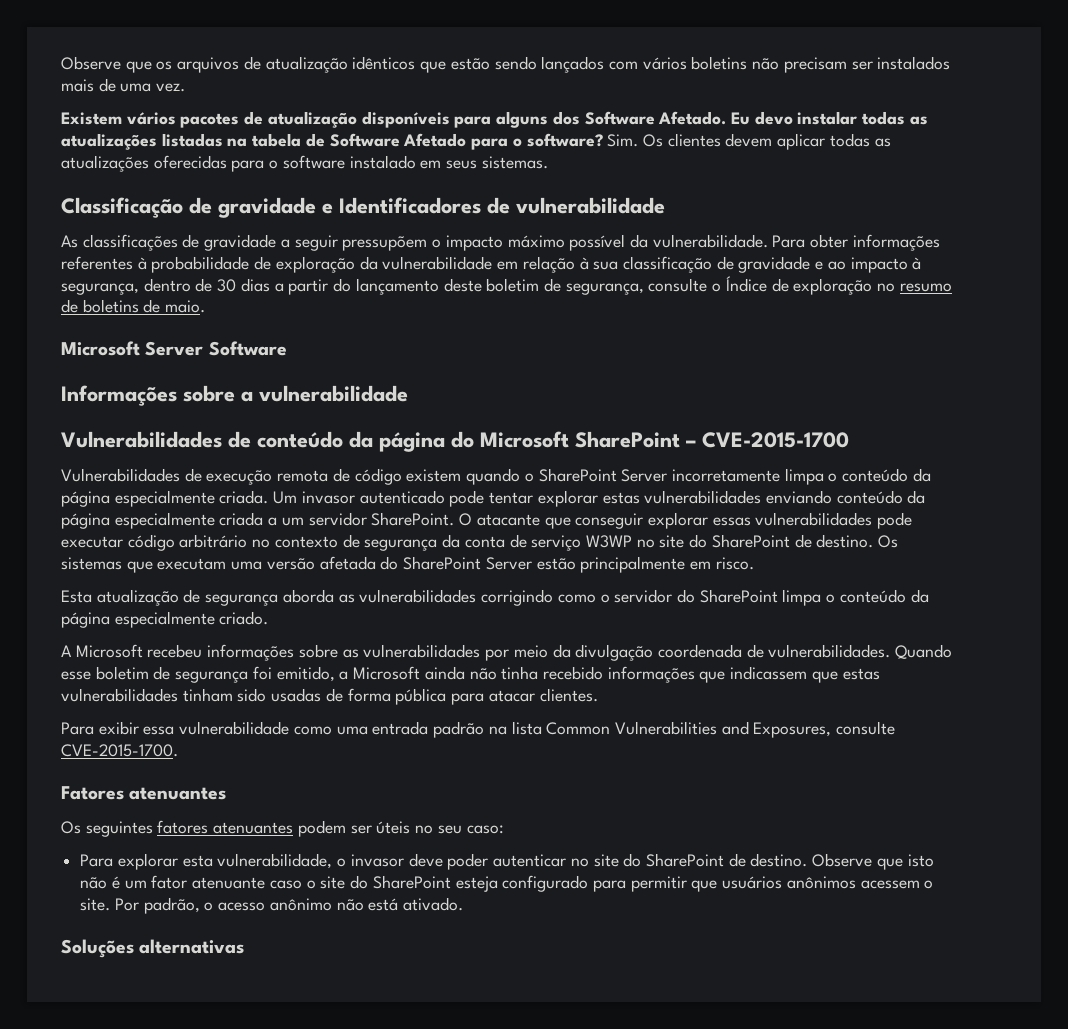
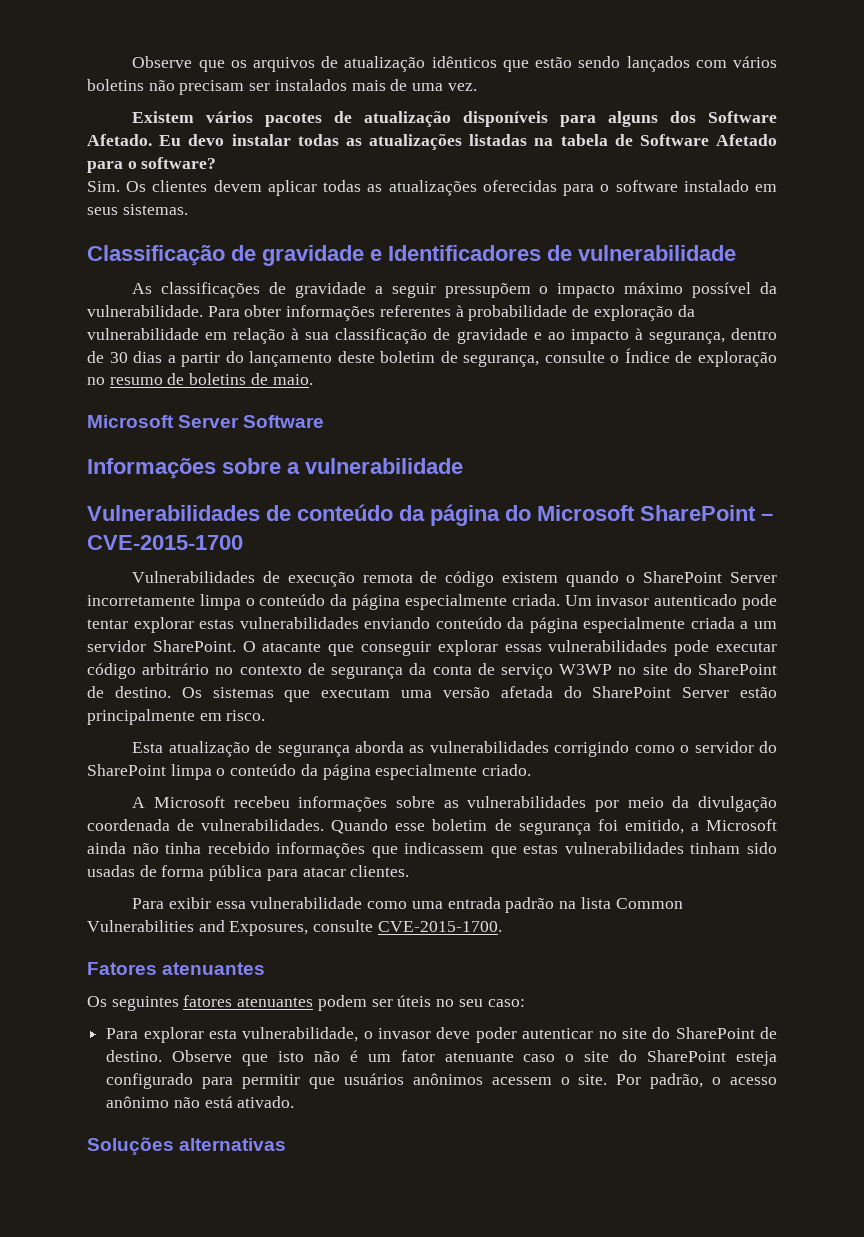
(603, 140) none -> (217, 163) //

